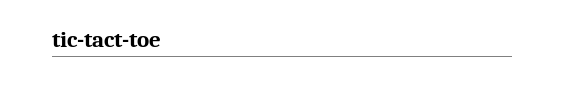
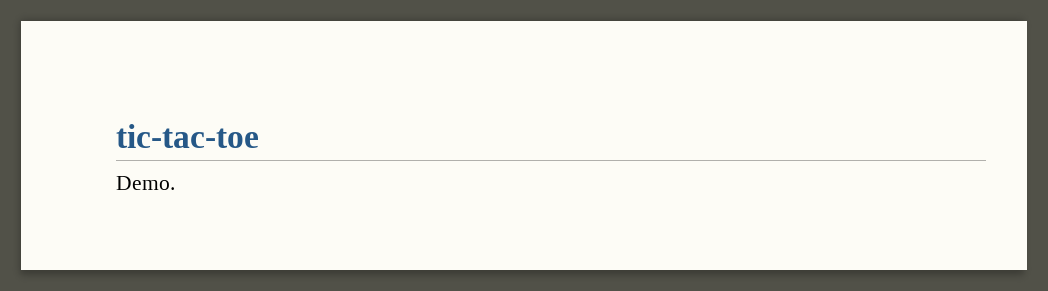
[52,32,161,47] tic-tact-toe -> [116,124,259,148] [116,176,175,190] tic-tac-toe // Demo.

